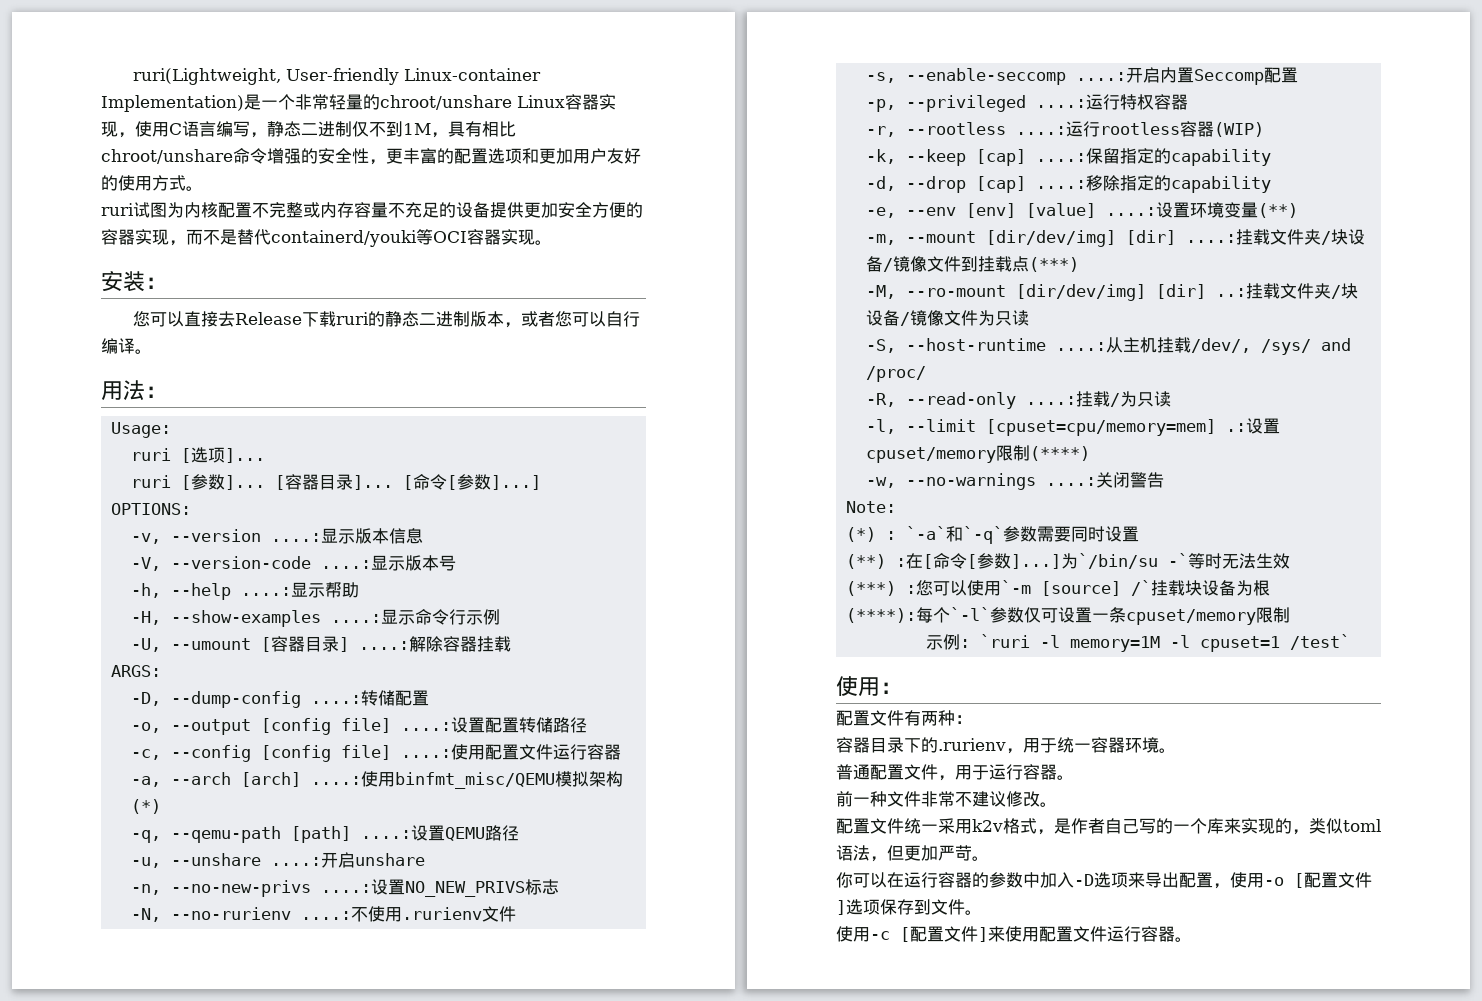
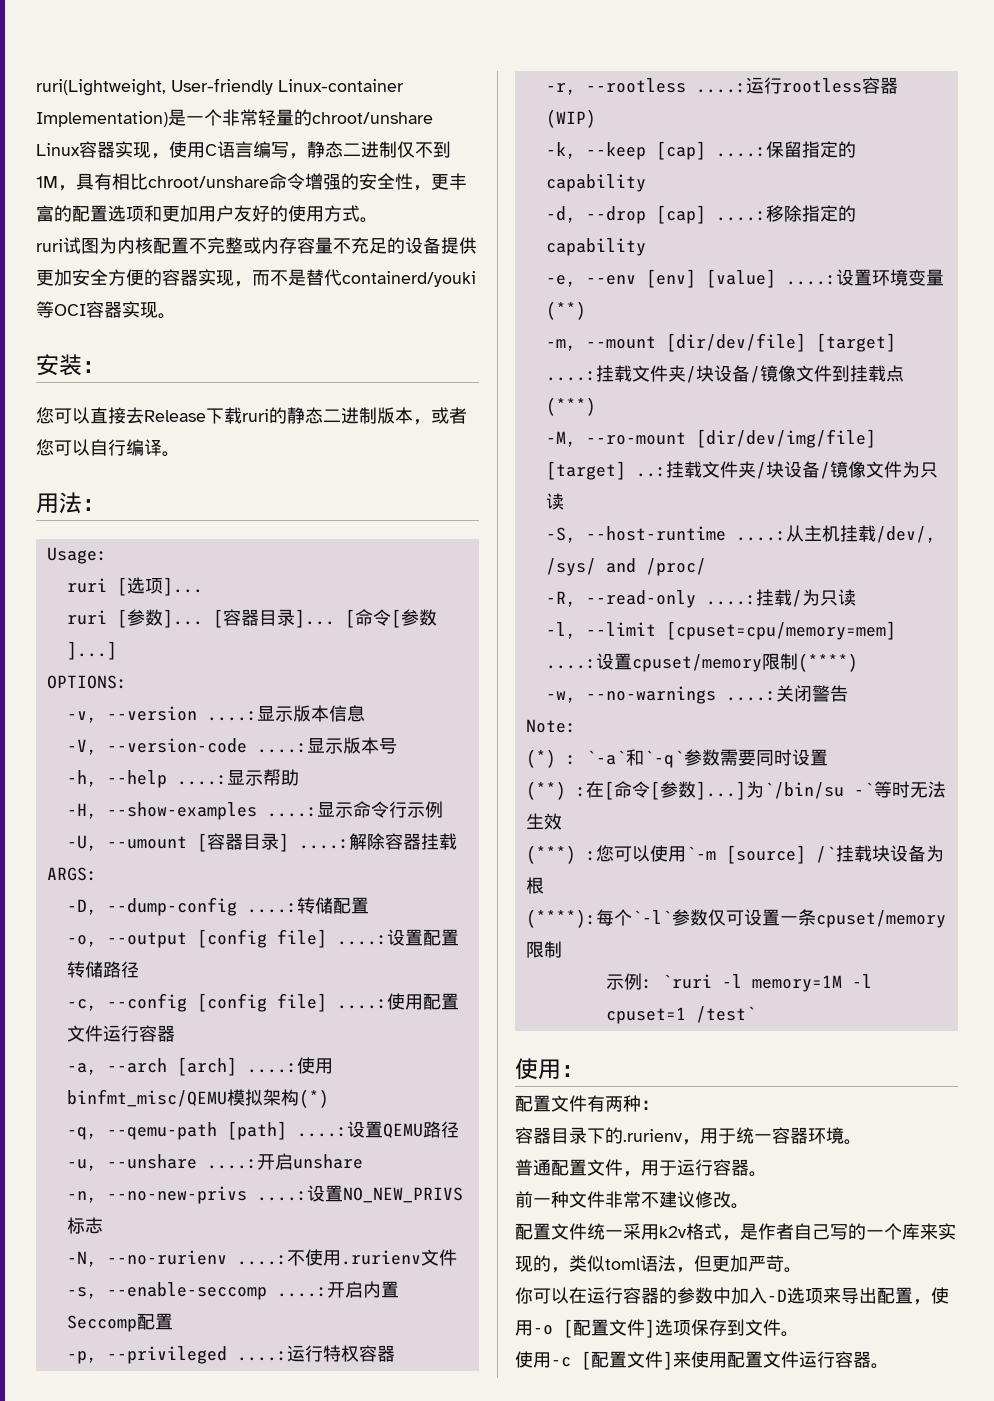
[986,230,1177,247] [dir/dev/img] [dir] -> [665,333,896,352] [dir/dev/file] [target]
[1016,284,1207,301] [dir/dev/img] [dir] -> [695,429,876,448] [545,461,626,480] [dir/dev/img/file] [target]
[1226,423,1247,432] .: -> [545,659,596,669] ....:

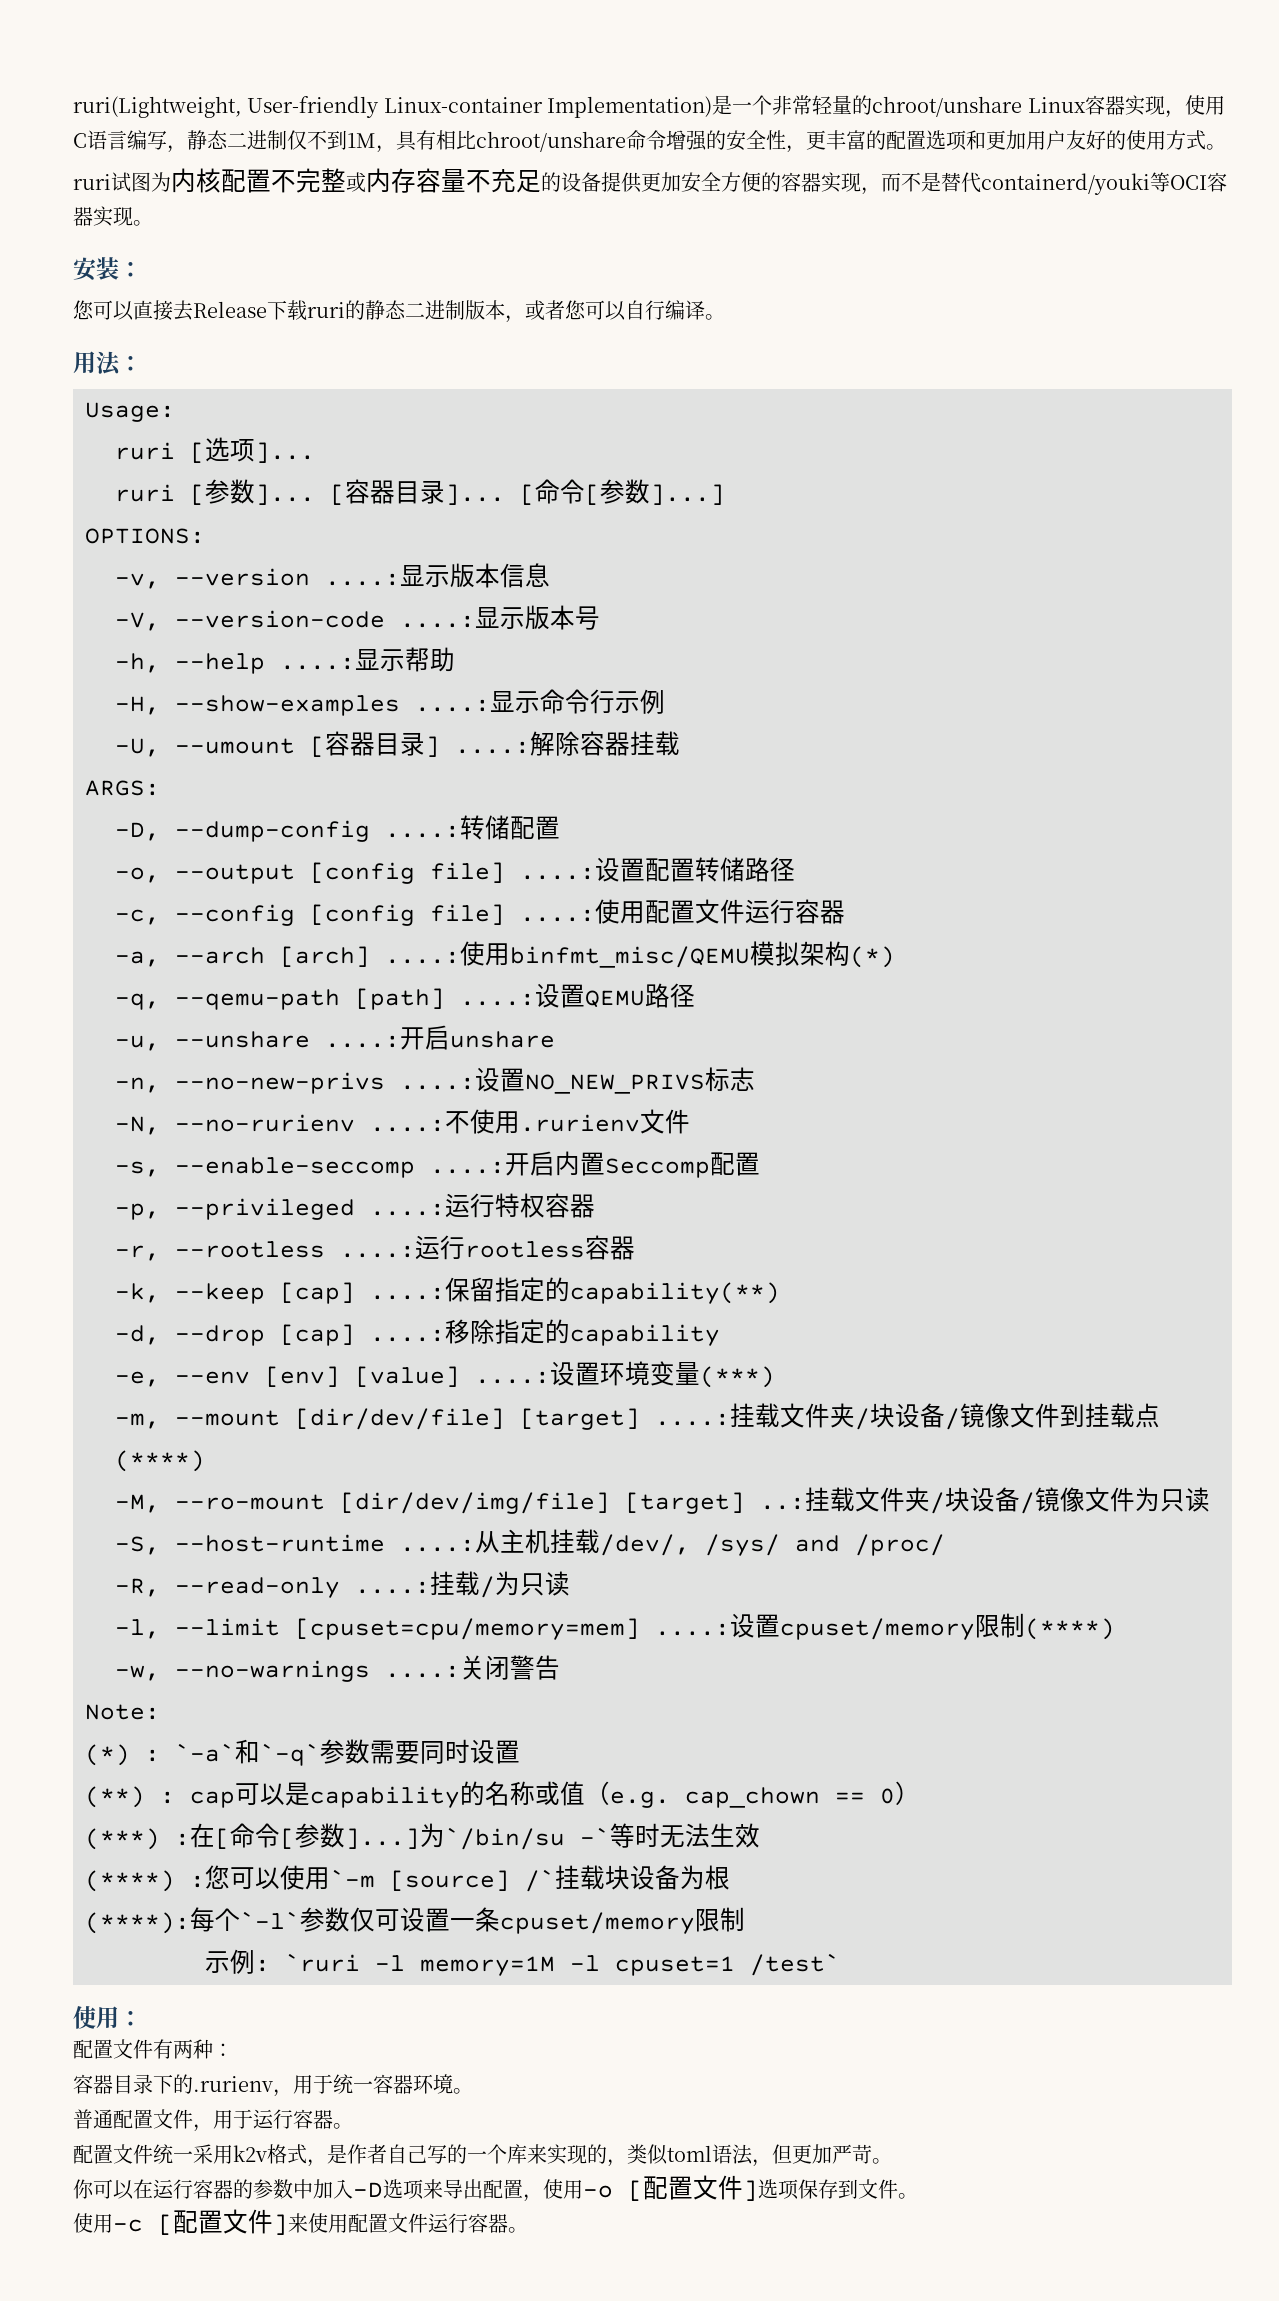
[545,109,596,128] (WIP) -> (635, 1248) none
[545,174,646,192] capability -> [570,1282,780,1304] capability(**)
[545,301,586,320] (**) -> [700,1366,775,1388] (***)
[545,397,596,416] (***) -> [115,1450,205,1472] (****)
(586, 792) none -> [190,1781,920,1808] [85,1828,190,1850] cap可以是capability的名称或值（e.g. cap_chown == 0） // (***) :
[525,845,576,864] (***) -> [85,1870,175,1892] (****)
[515,1191,749,1209] // 前一种文件非常不建议修改。 -> (353, 2126) none

